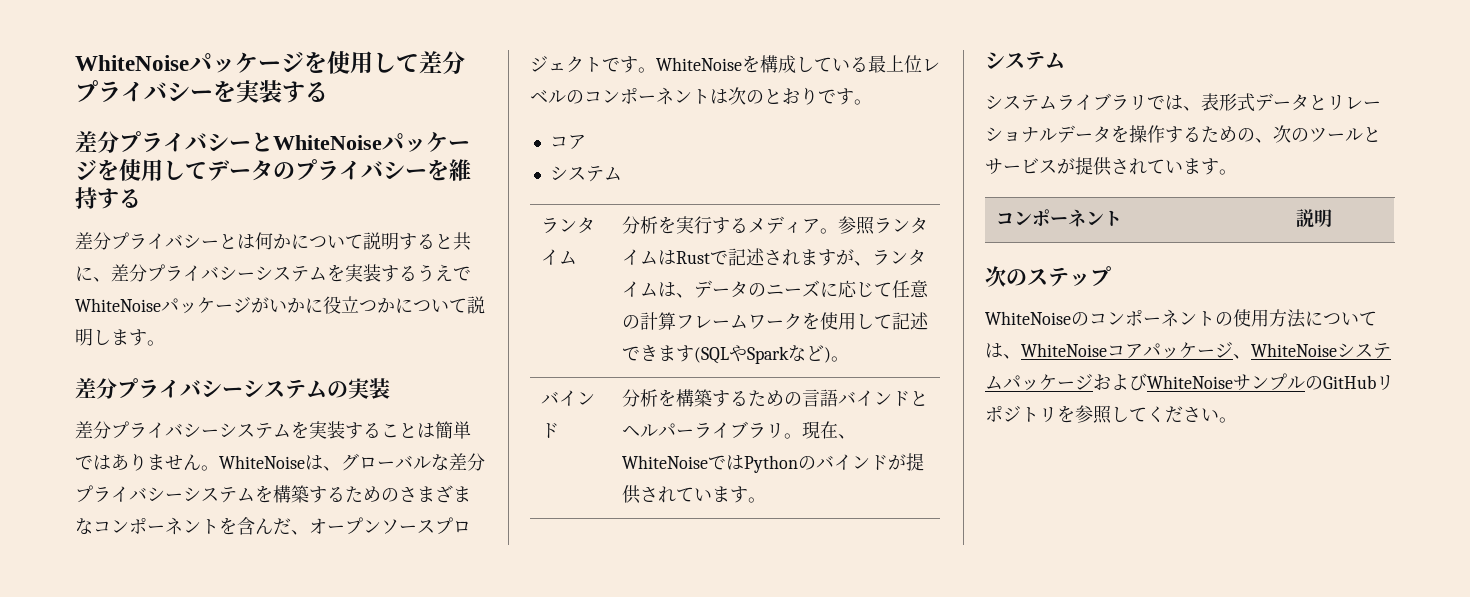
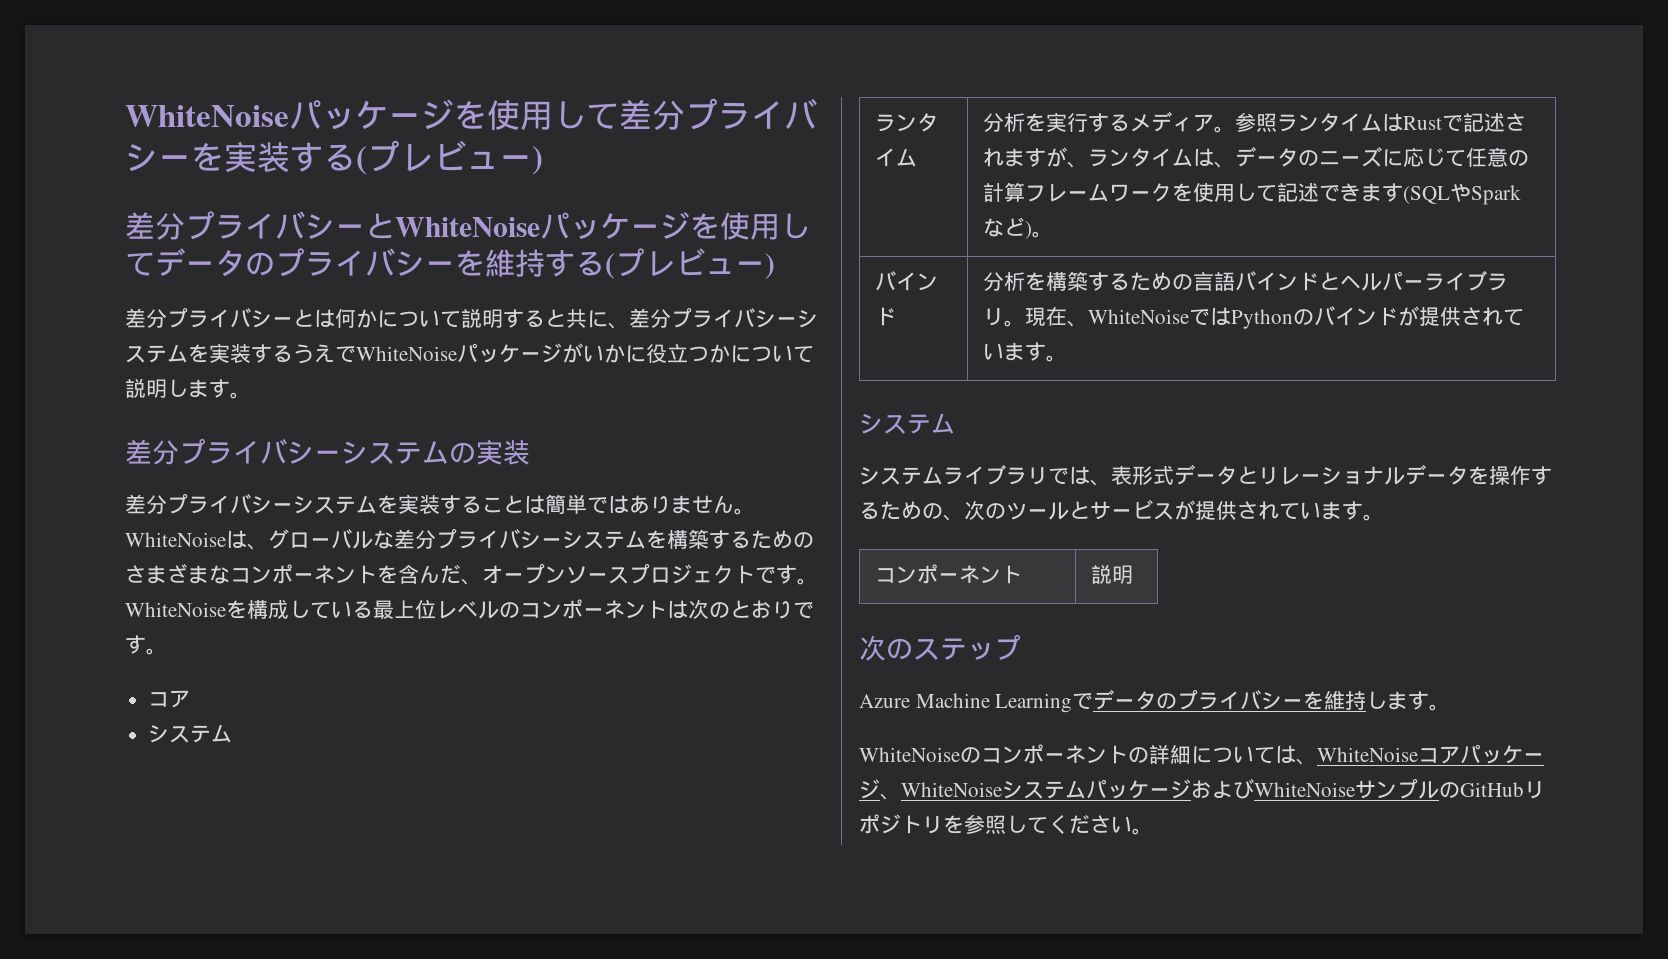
(328, 92) none -> [356,140,543,175] (プレビュー)
(141, 198) none -> [605,248,775,279] (プレビュー)
(1111, 276) none -> [859,689,1451,713] // Azure Machine Learningでデータのプライバシーを維持します。
[1233,309,1306,328] 使用方法 -> [1149,745,1191,764] 詳細

